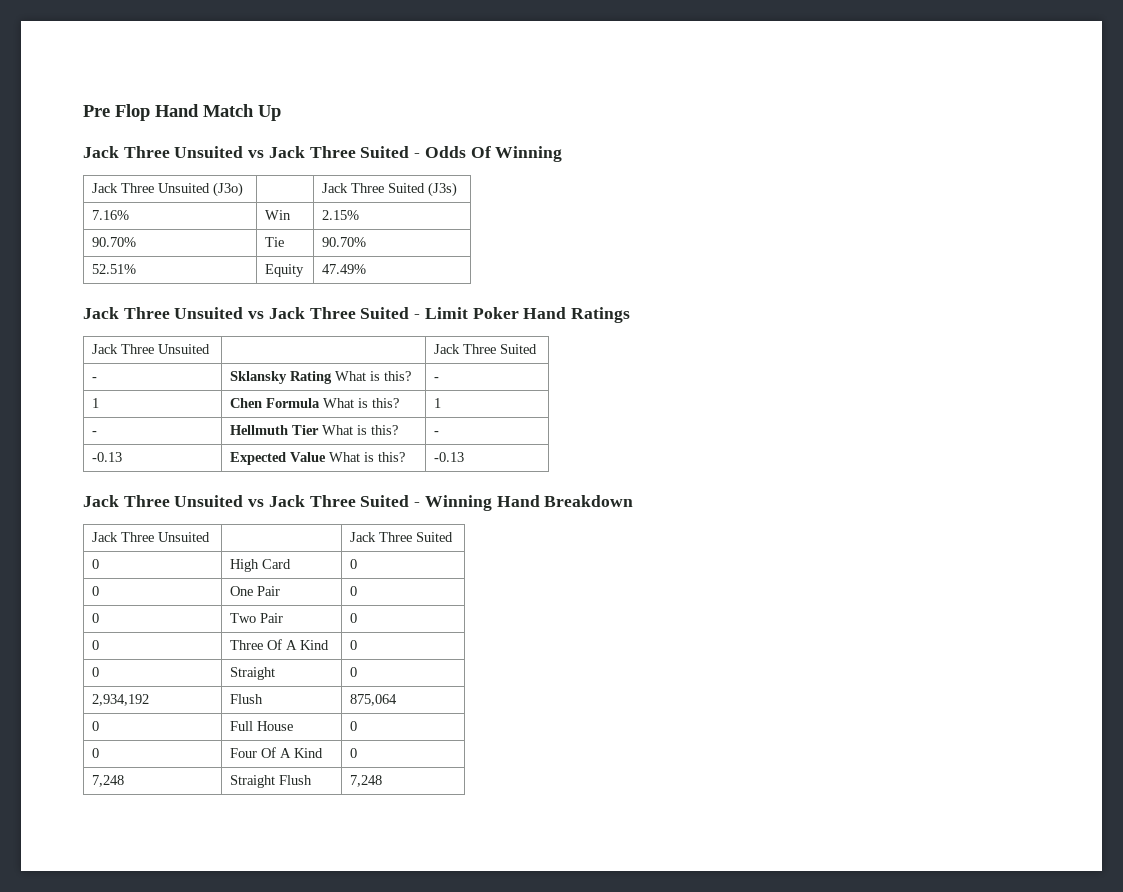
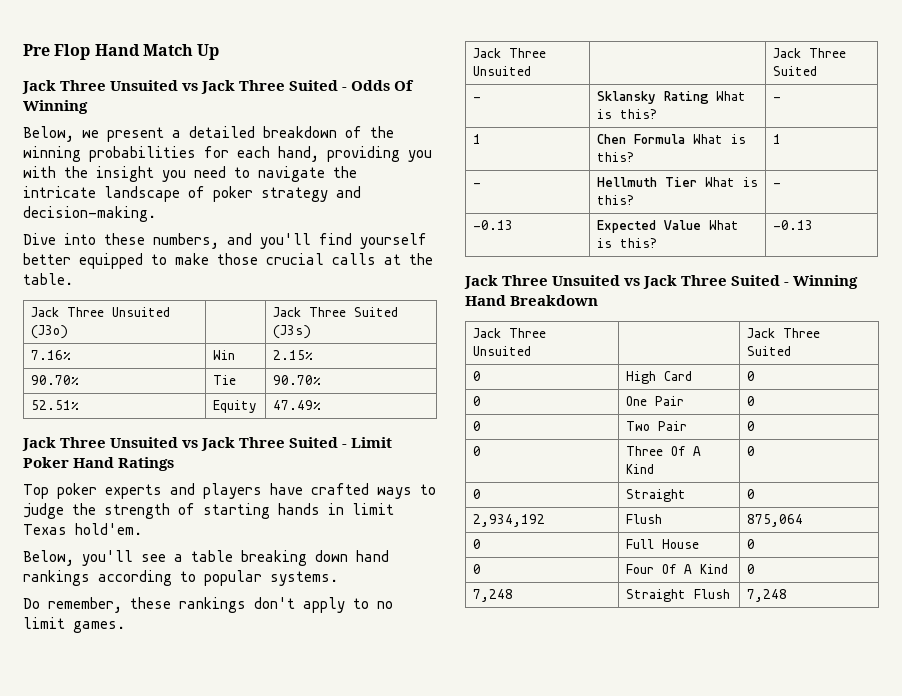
(563, 154) none -> [23,126,394,142] [23,146,432,162] [23,166,357,182] [23,186,361,202] [23,206,156,222] [23,233,427,249] [23,253,433,269] [23,273,73,285] // Below, we present a detailed breakdown of the winning probabilities for each hand, providing you with the insight you need to navigate the intricate landscape of poker strategy and decision-making. // Dive into these numbers, and you'll find yourself better equipped to make those crucial calls at the table.
(630, 315) none -> [23,483,436,499] [23,503,394,519] [23,523,142,535] [23,550,389,566] [23,570,338,586] [23,597,393,613] [23,617,125,633] // Top poker experts and players have crafted ways to judge the strength of starting hands in limit Texas hold'em. // Below, you'll see a table breaking down hand rankings according to popular systems. // Do remember, these rankings don't apply to no limit games.

